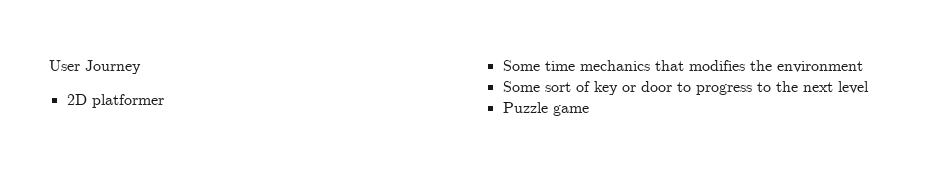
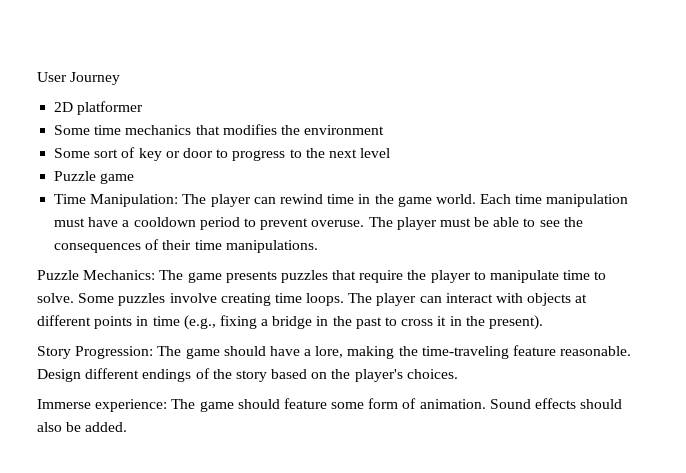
(589, 110) none -> [54,194,629,207] [54,217,583,230] [54,239,318,253] [37,270,607,283] [37,293,588,306] [37,315,543,330] [37,345,632,359] [37,368,458,382] [37,398,623,412] [37,422,128,432] // Time Manipulation: The player can rewind time in the game world. Each time manipulation must have a cooldown period to prevent overuse. The player must be able to see the consequences of their time manipulations. // Puzzle Mechanics: The game presents puzzles that require the player to manipulate time to solve. Some puzzles involve creating time loops. The player can interact with objects at different points in time (e.g., fixing a bridge in the past to cross it in the present). // Story Progression: The game should have a lore, making the time-traveling feature reasonable. Design different endings of the story based on the player's choices. // Immerse experience: The game should feature some form of animation. Sound effects should also be added.

